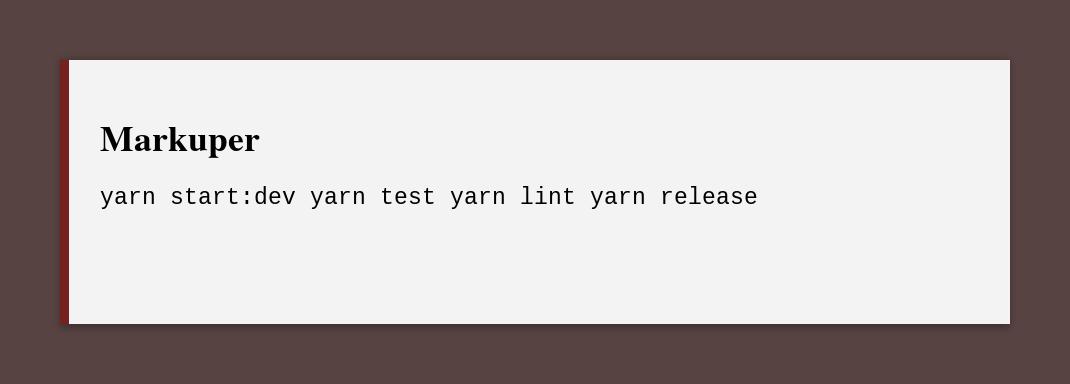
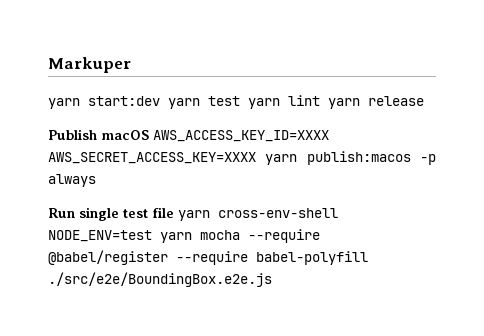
(758, 195) none -> [48,129,329,142] [48,151,436,165] [48,174,96,187] [48,207,338,221] [48,229,320,243] [48,250,368,265] [48,272,272,287] // Publish macOS AWS_ACCESS_KEY_ID=XXXX AWS_SECRET_ACCESS_KEY=XXXX yarn publish:macos -p always // Run single test file yarn cross-env-shell NODE_ENV=test yarn mocha --require @babel/register --require babel-polyfill ./src/e2e/BoundingBox.e2e.js

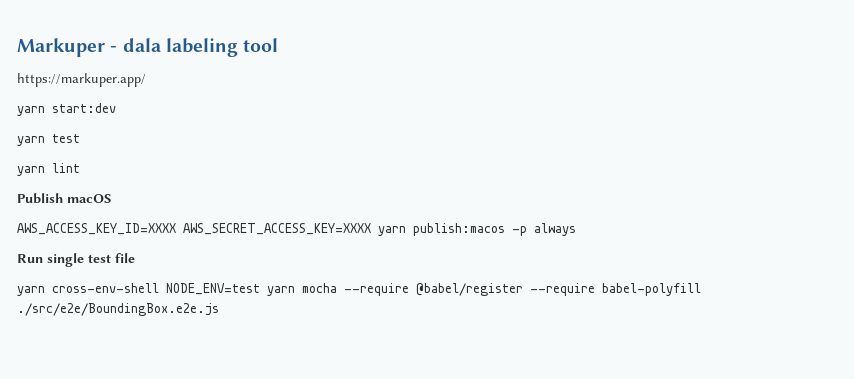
(131, 65) none -> [110,38,279,57] [17,73,146,87] - dala labeling tool // https://markuper.app/
(160, 101) none -> (116, 108) //
(240, 101) none -> (80, 138) //
[328,96,424,109] yarn release -> (80, 168) none
(149, 135) none -> (112, 198) //
(174, 212) none -> (135, 258) //

